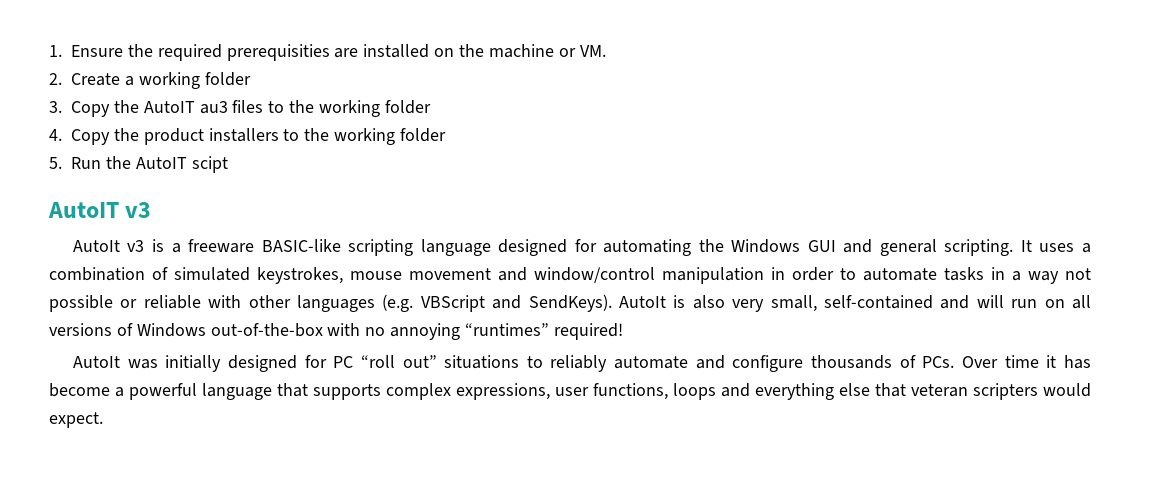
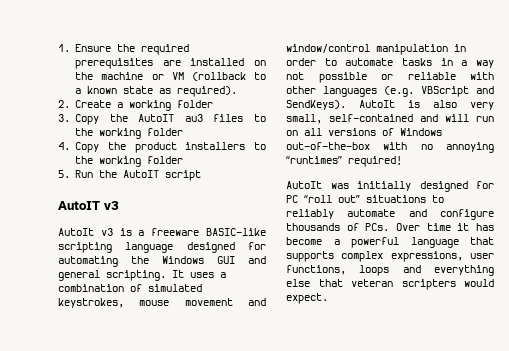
[226,44,330,61] prerequisities -> [75,58,154,69] prerequisites
[579,45,606,57] VM. -> [171,72,266,81] [75,86,238,97] VM (rollback to a known state as required).
[191,156,228,173] scipt -> [165,170,202,181] script

